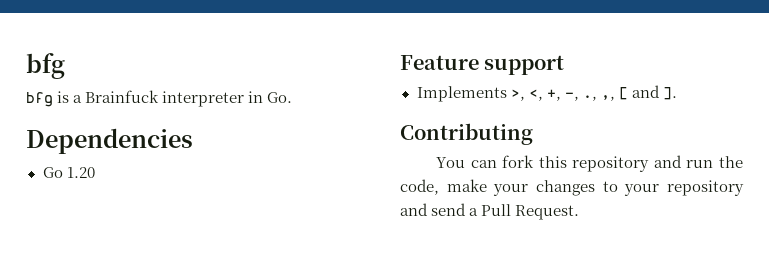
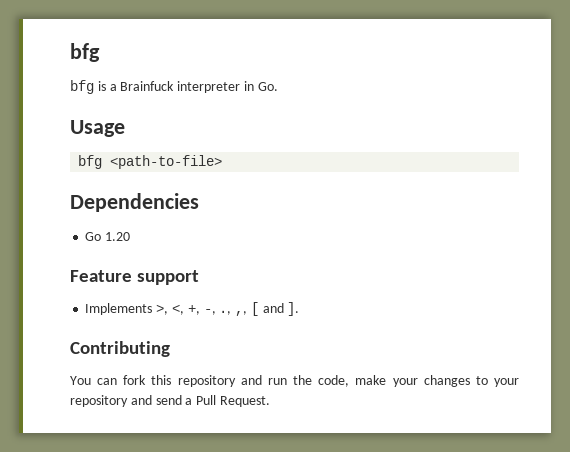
(293, 97) none -> [70,120,125,137] [78,155,223,169] // Usage // bfg <path-to-file>

